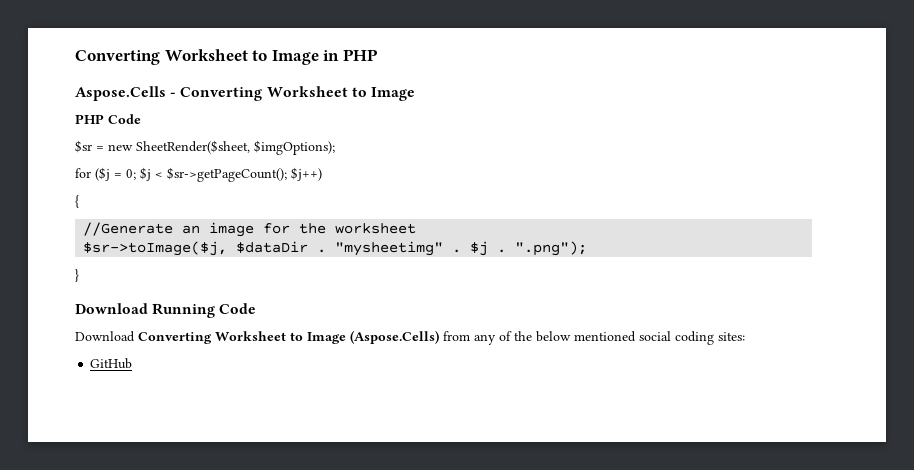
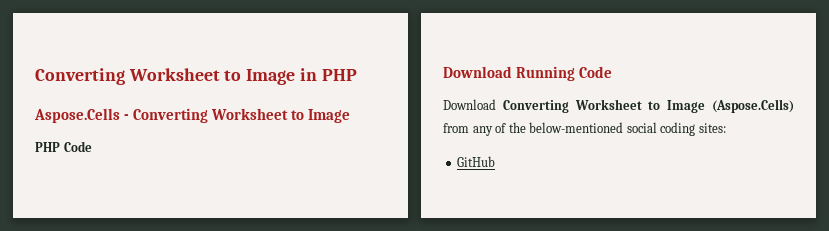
[75,140,335,155] [75,167,322,182] [75,195,79,208] [83,222,417,237] [83,241,588,256] [75,269,79,282] // $sr = new SheetRender($sheet, $imgOptions); // for ($j = 0; $j < $sr->getPageCount(); $j++) // { // //Generate an image for the worksheet // $sr->toImage($j, $dataDir . "mysheetimg" . $j . ".png"); // } -> (92, 146) none
[536,331,636,342] below mentioned -> [529,122,624,133] below-mentioned

